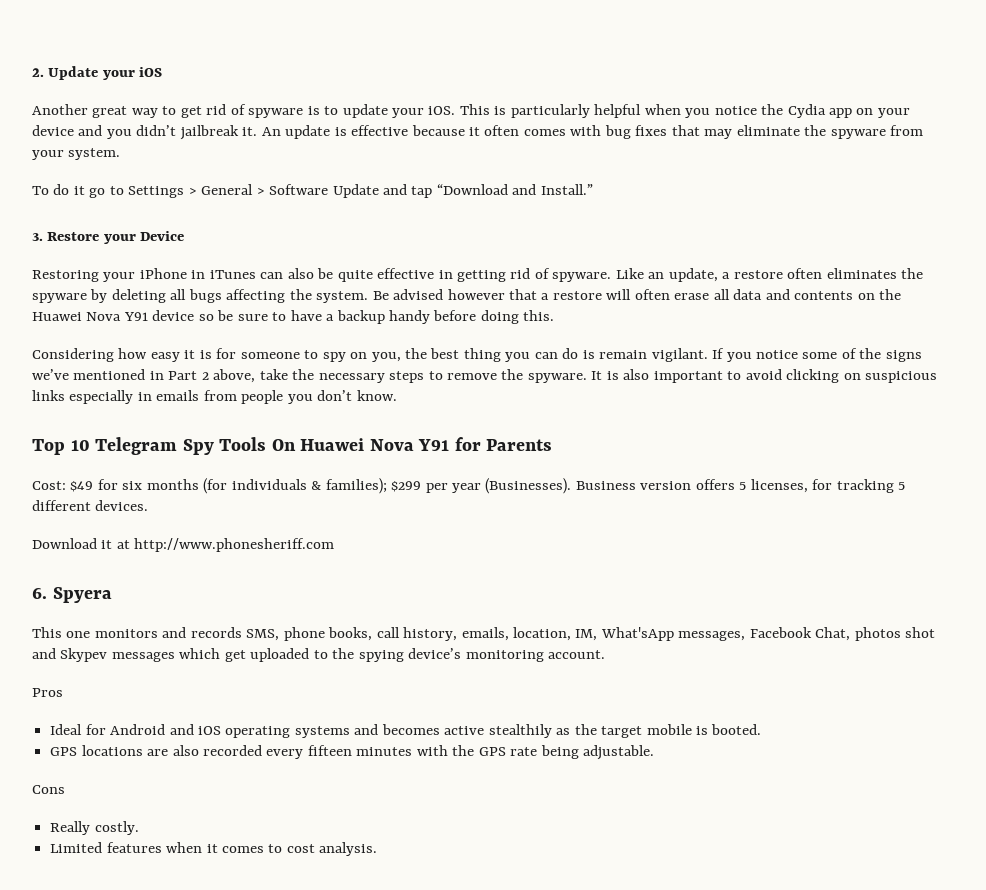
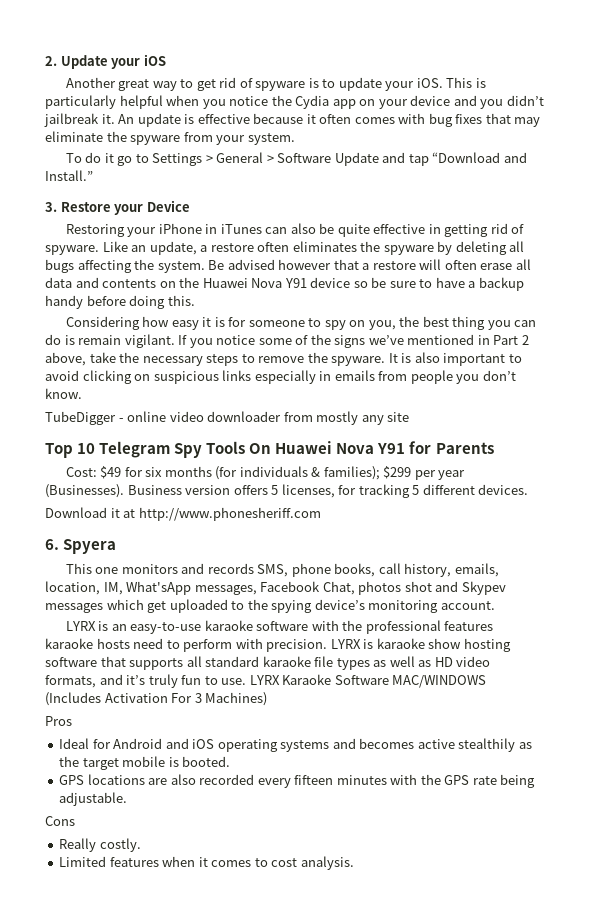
(397, 395) none -> [45,411,410,425] // TubeDigger - online video downloader from mostly any site
(606, 654) none -> [65,620,494,634] [45,638,511,652] [45,656,491,670] [45,674,487,688] [45,692,268,706] // LYRX is an easy-to-use karaoke software with the professional features karaoke hosts need to perform with precision. LYRX is karaoke show hosting software that supports all standard karaoke file types as well as HD video formats, and it’s truly fun to use. LYRX Karaoke Software MAC/WINDOWS (Includes Activation For 3 Machines)

